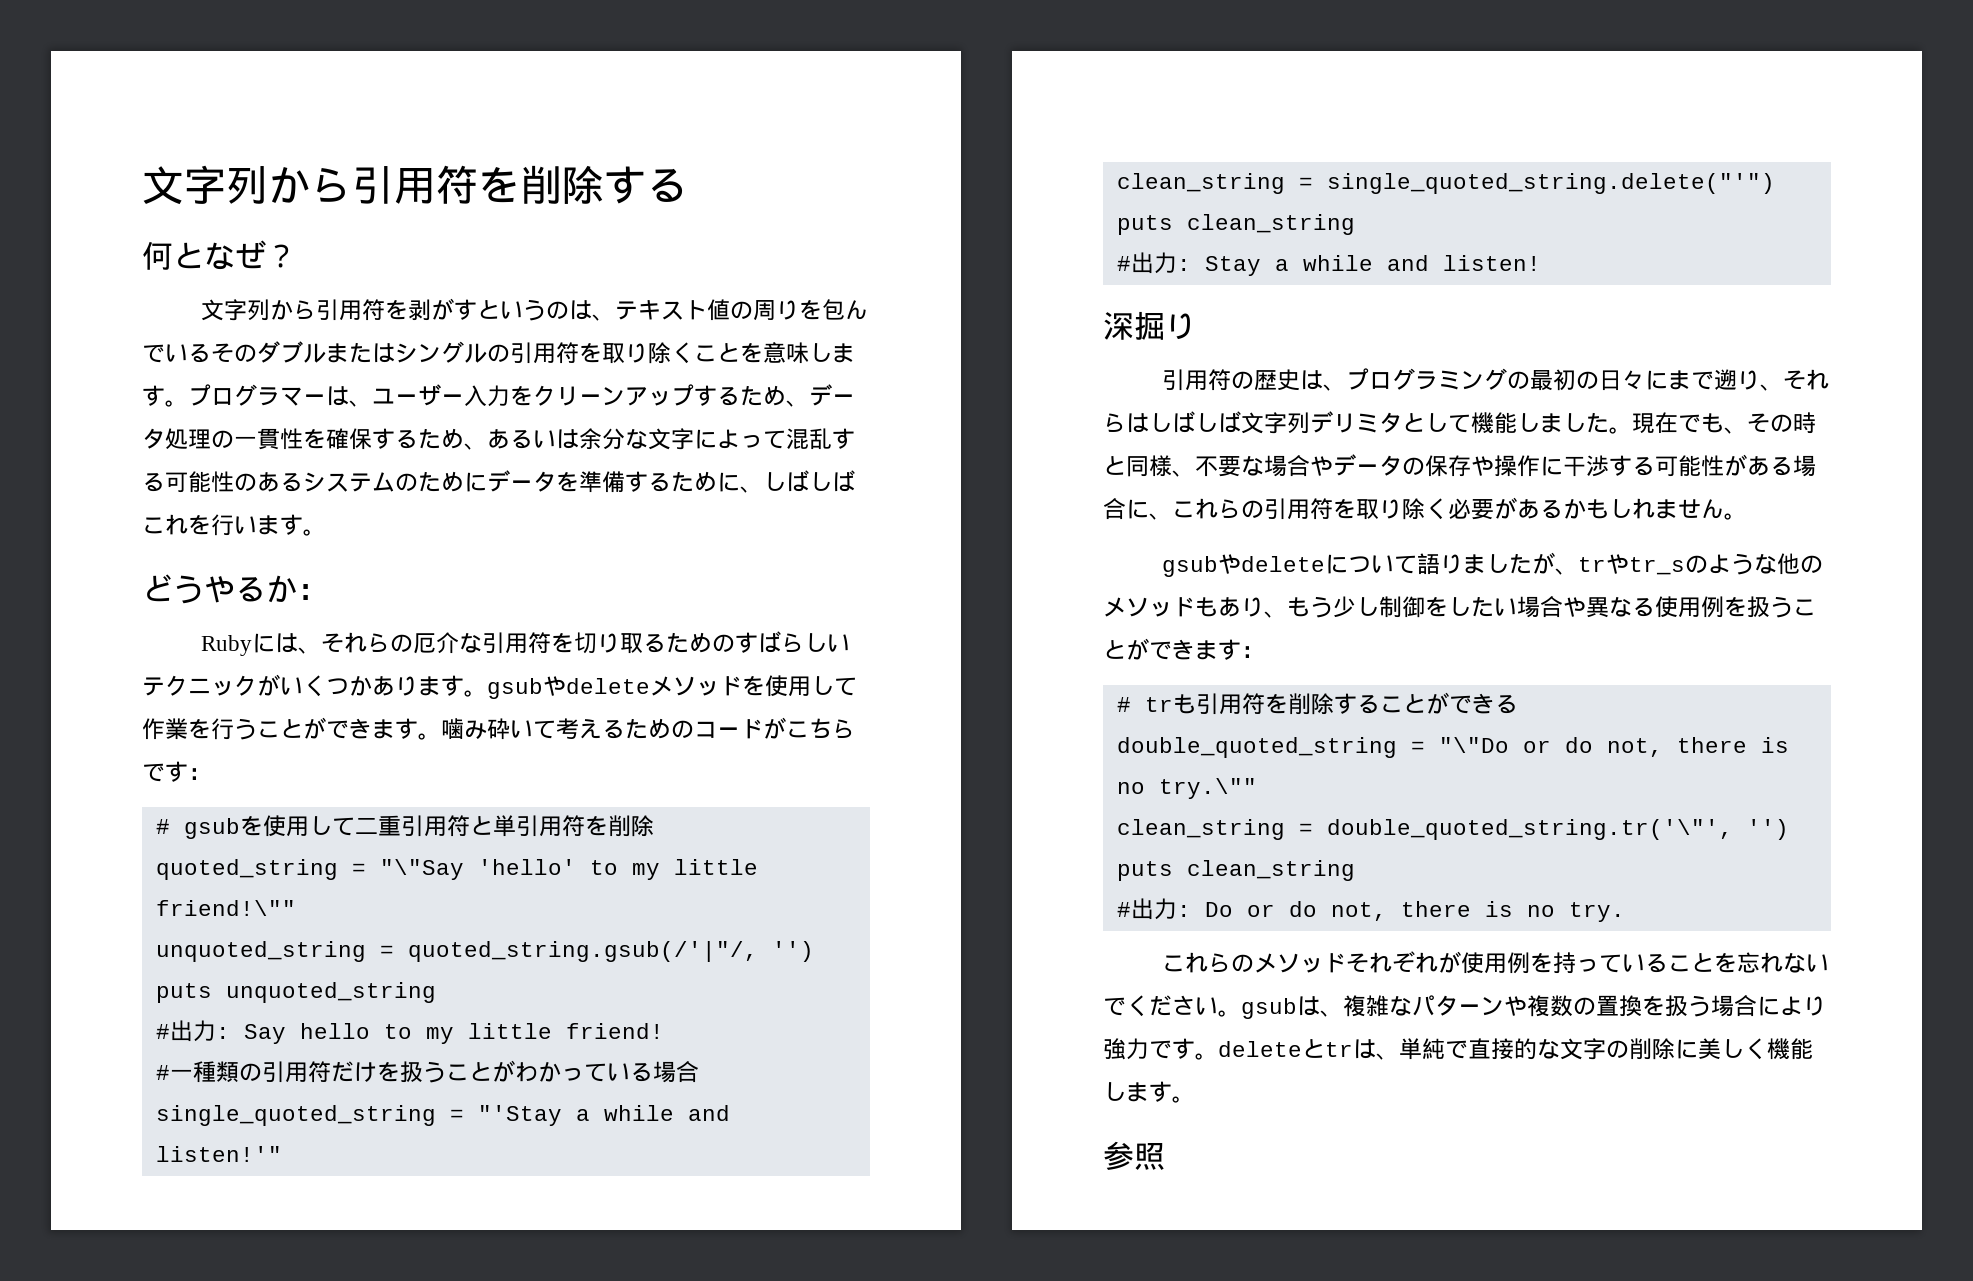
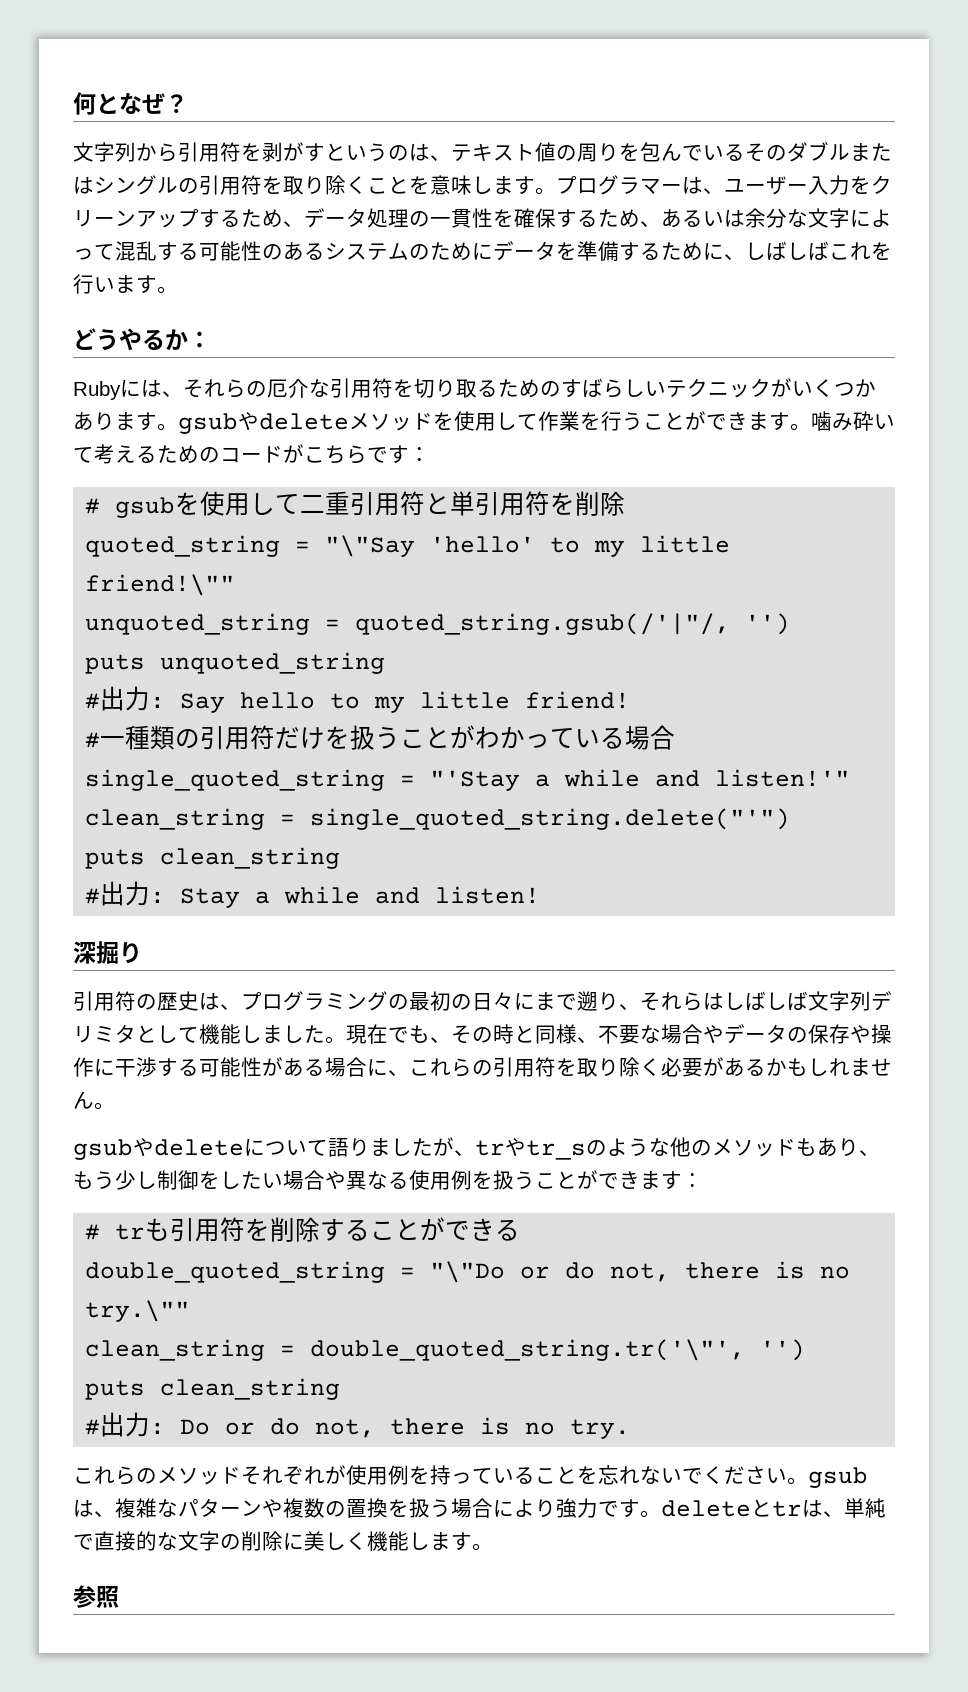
[142,165,688,205] 文字列から引用符を削除する // -> (73, 103) none

